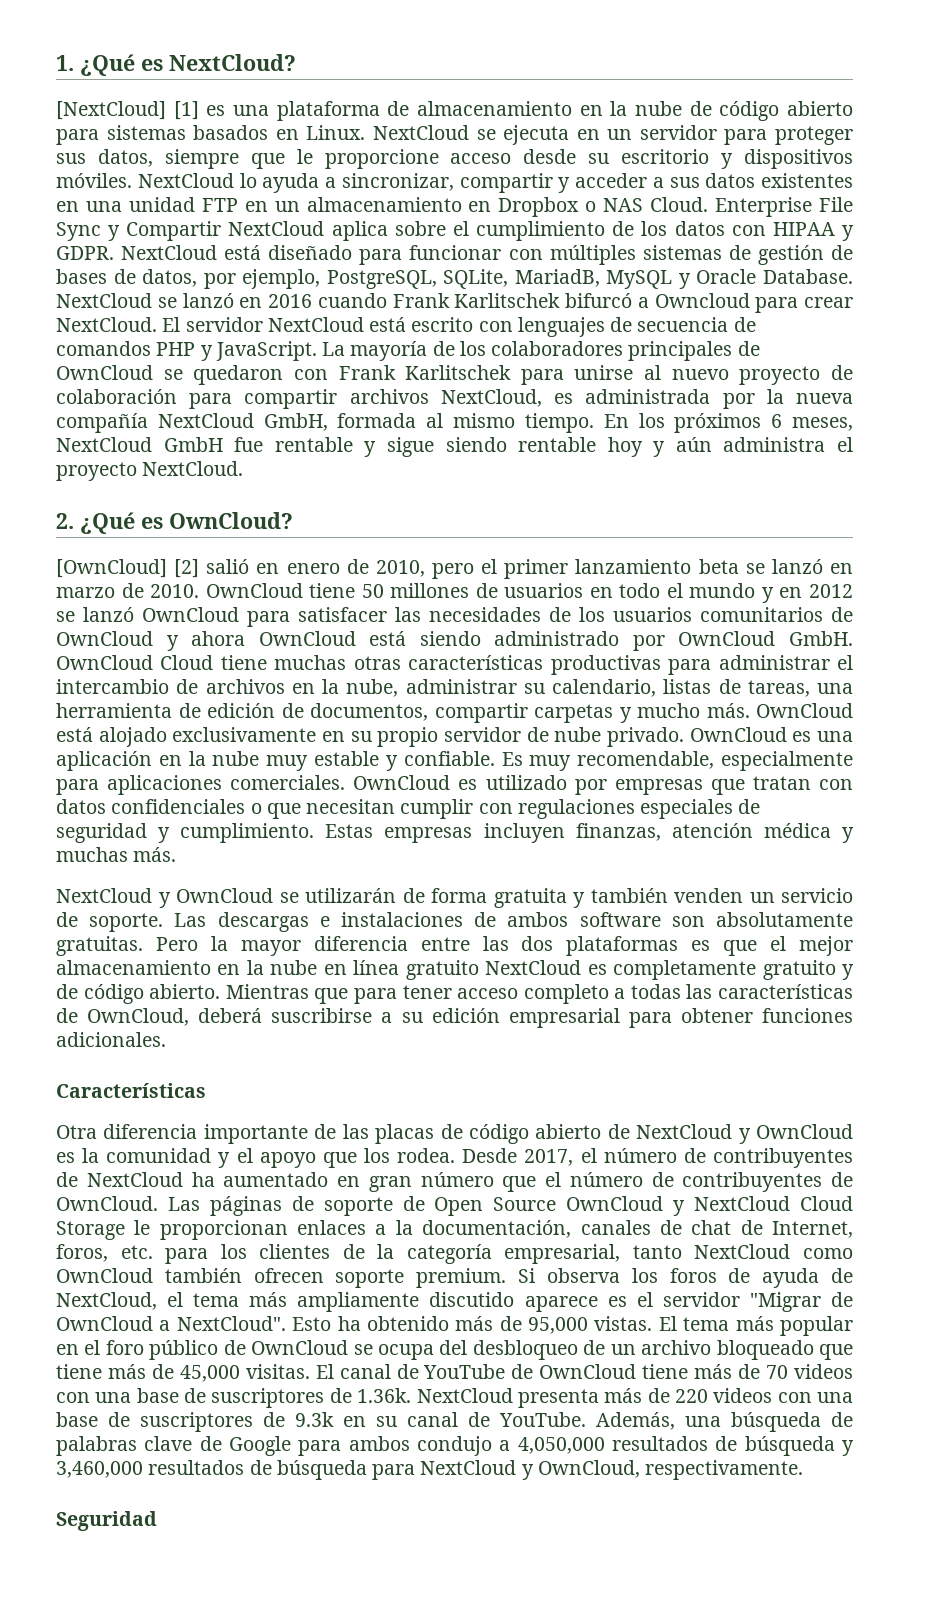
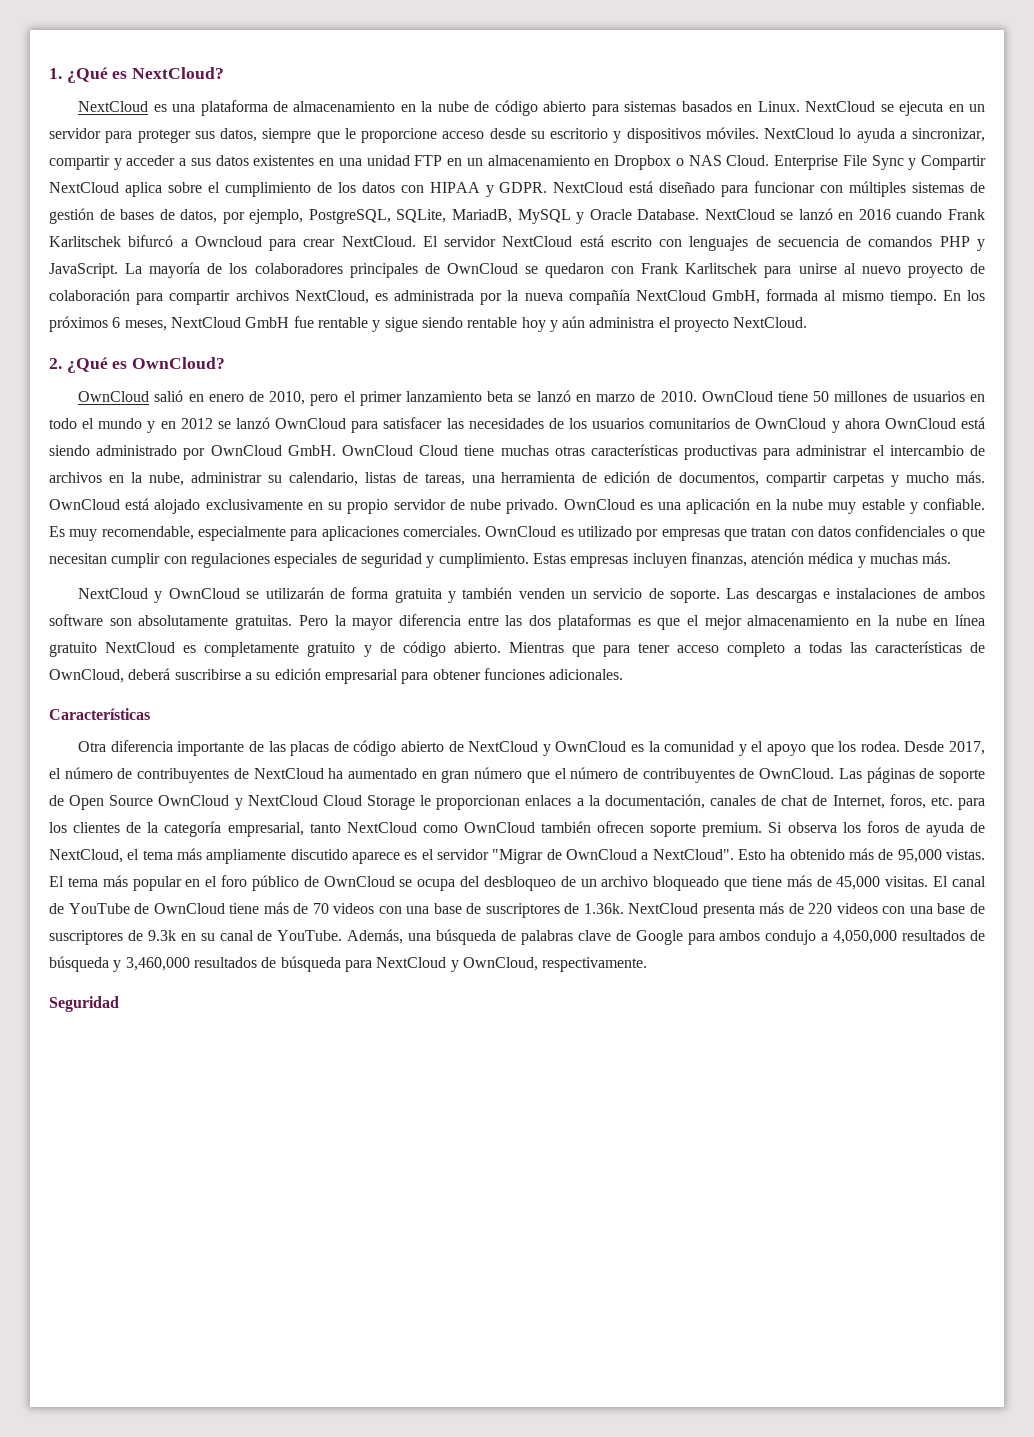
[56,101,199,120] [NextCloud] [1] -> [78,101,149,112] NextCloud
[56,559,200,578] [OwnCloud] [2] -> [78,391,150,402] OwnCloud

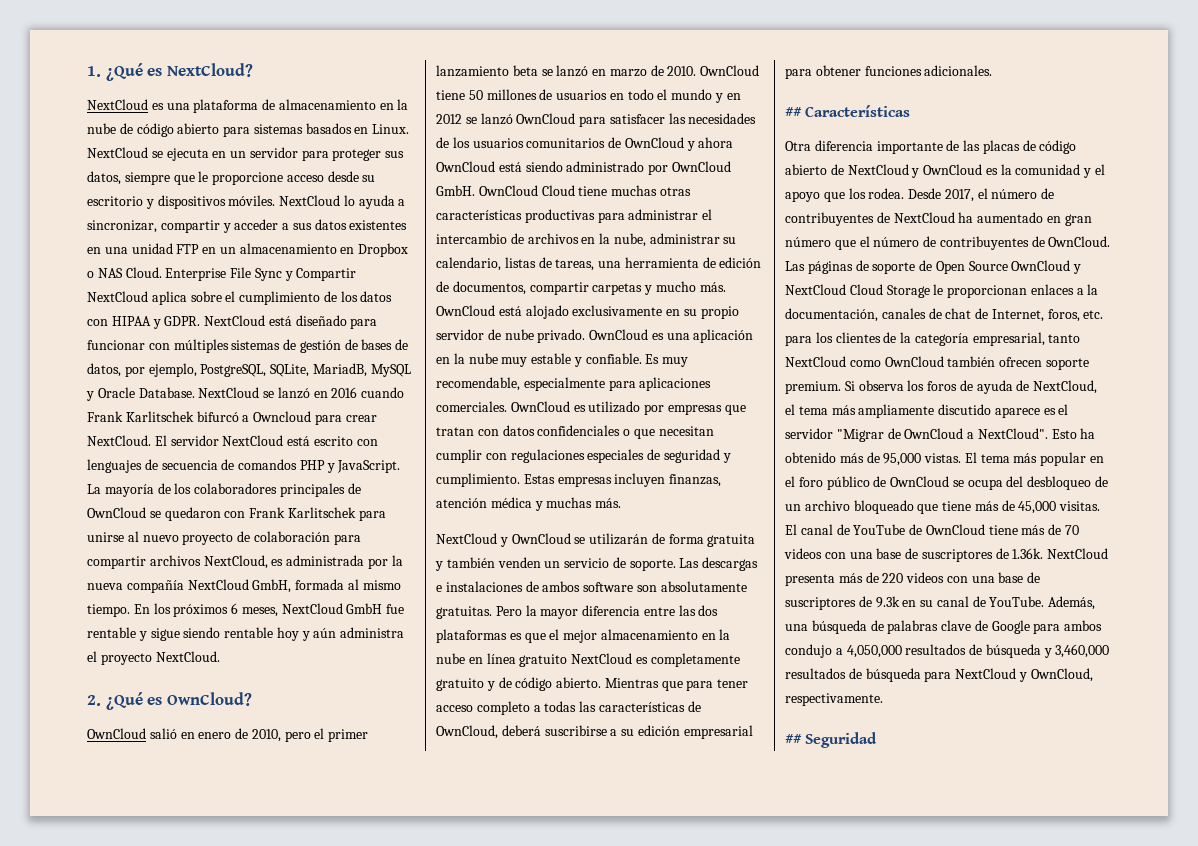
(624, 674) none -> [785,107,802,117] ##
(648, 964) none -> [785,734,802,744] ##

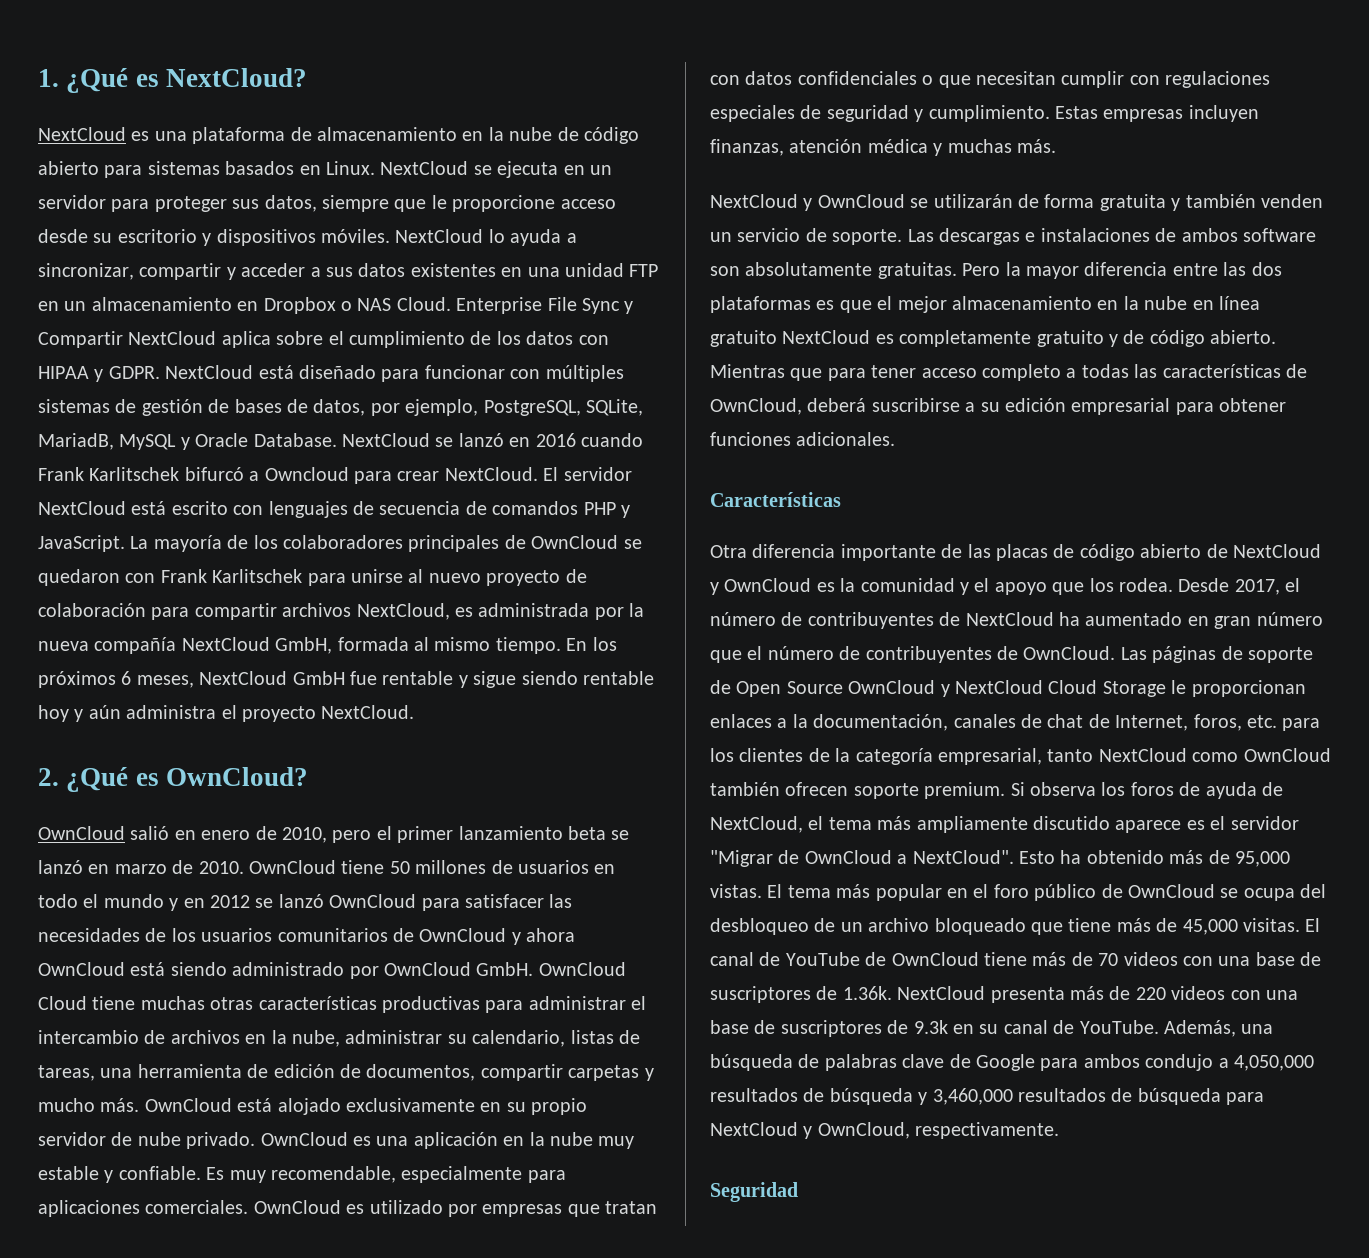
[785,107,802,117] ## -> (896, 439) none
[785,734,802,744] ## -> (1060, 1130) none

